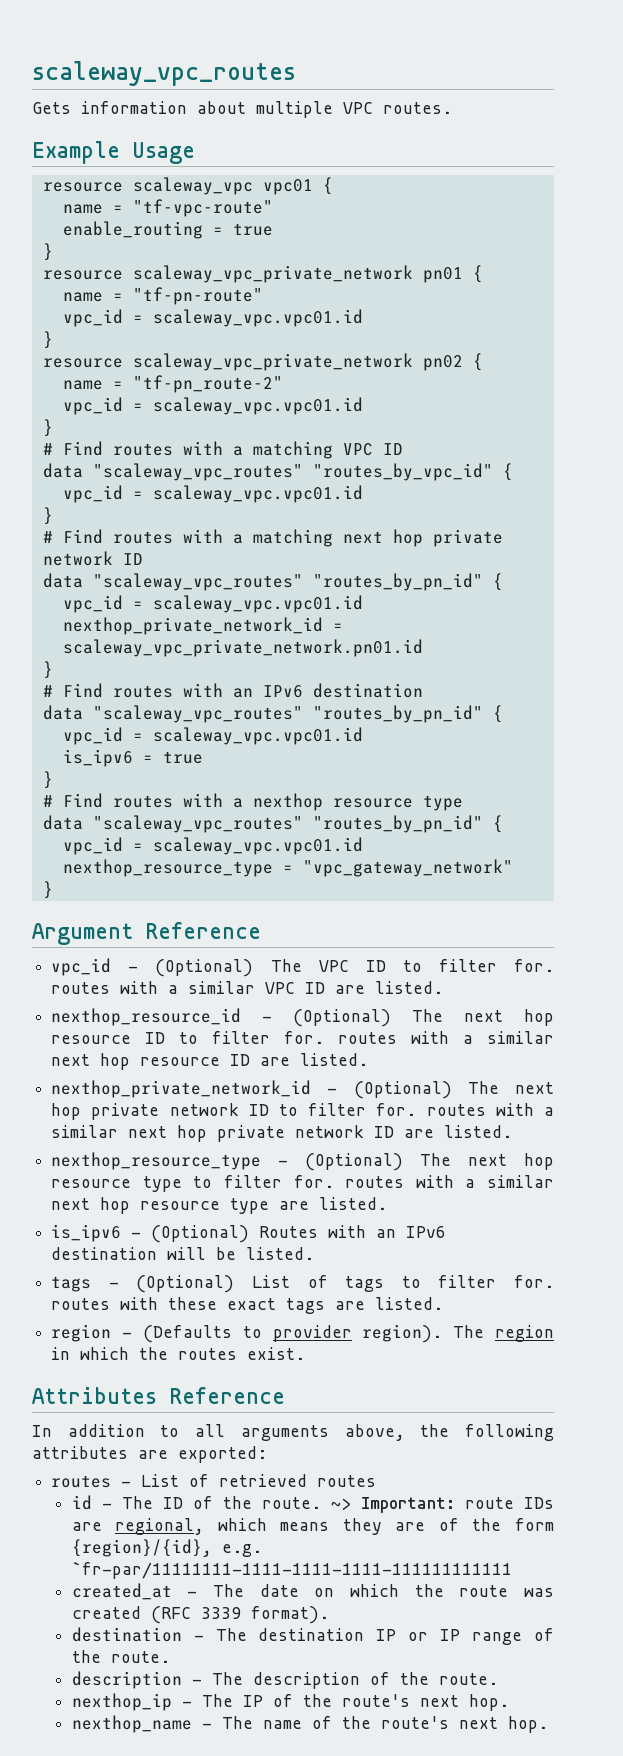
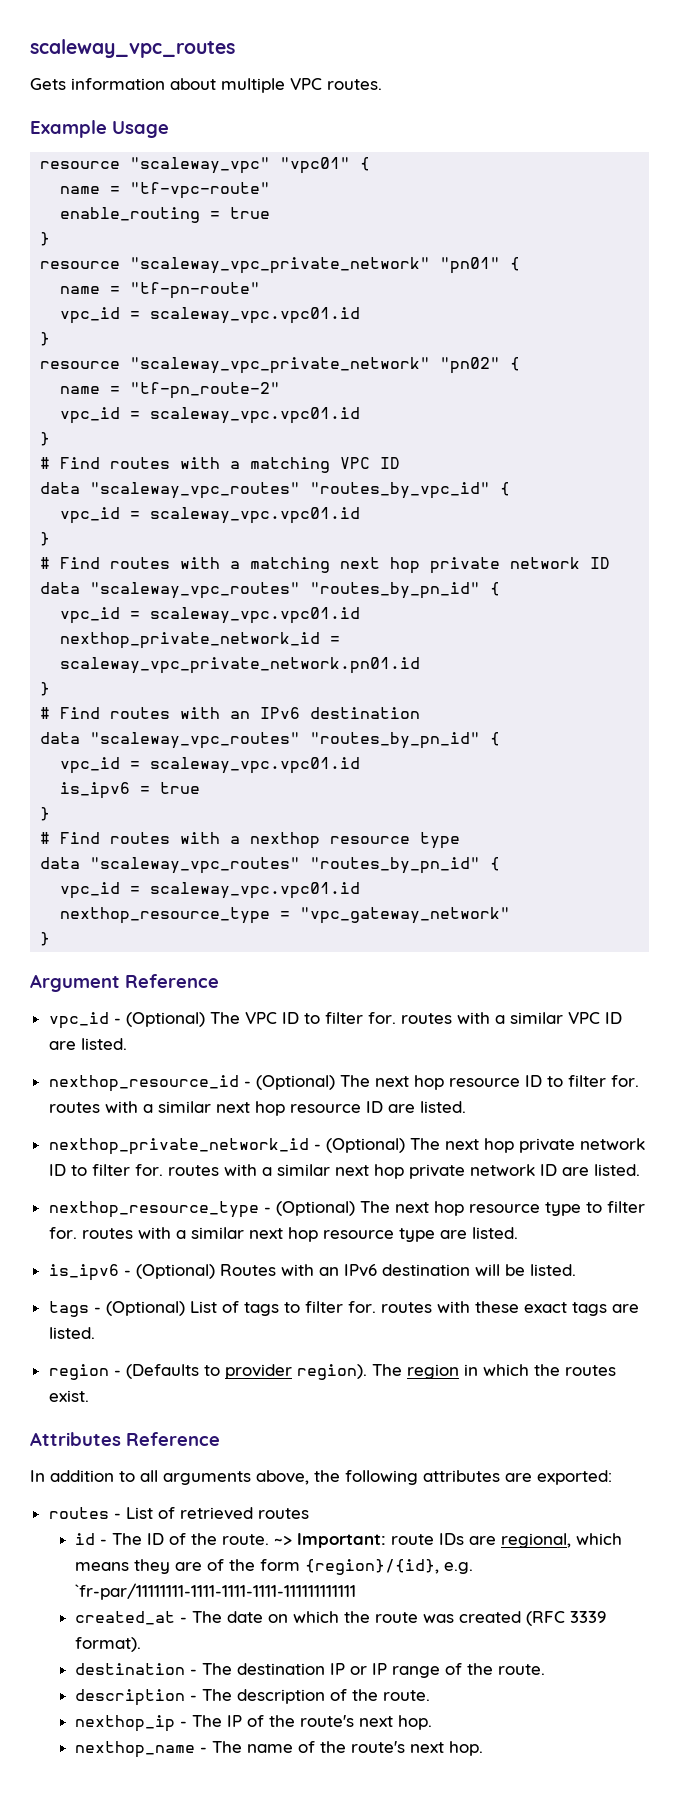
[132,177,313,195] scaleway_vpc vpc01 -> [130,157,351,174] "scaleway_vpc" "vpc01"
[132,265,463,283] scaleway_vpc_private_network pn01 -> [130,257,501,274] "scaleway_vpc_private_network" "pn01"
[132,353,463,371] scaleway_vpc_private_network pn02 -> [130,357,501,374] "scaleway_vpc_private_network" "pn02"

